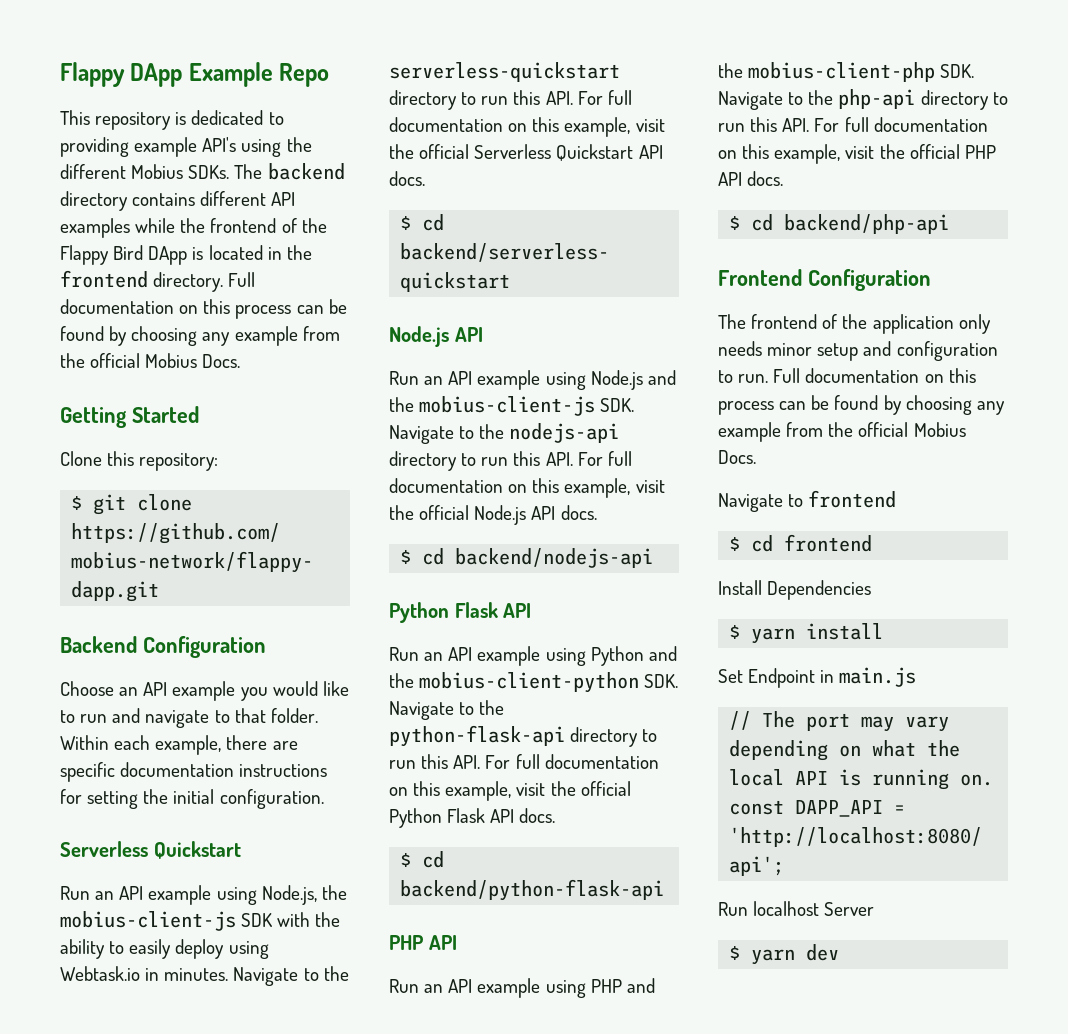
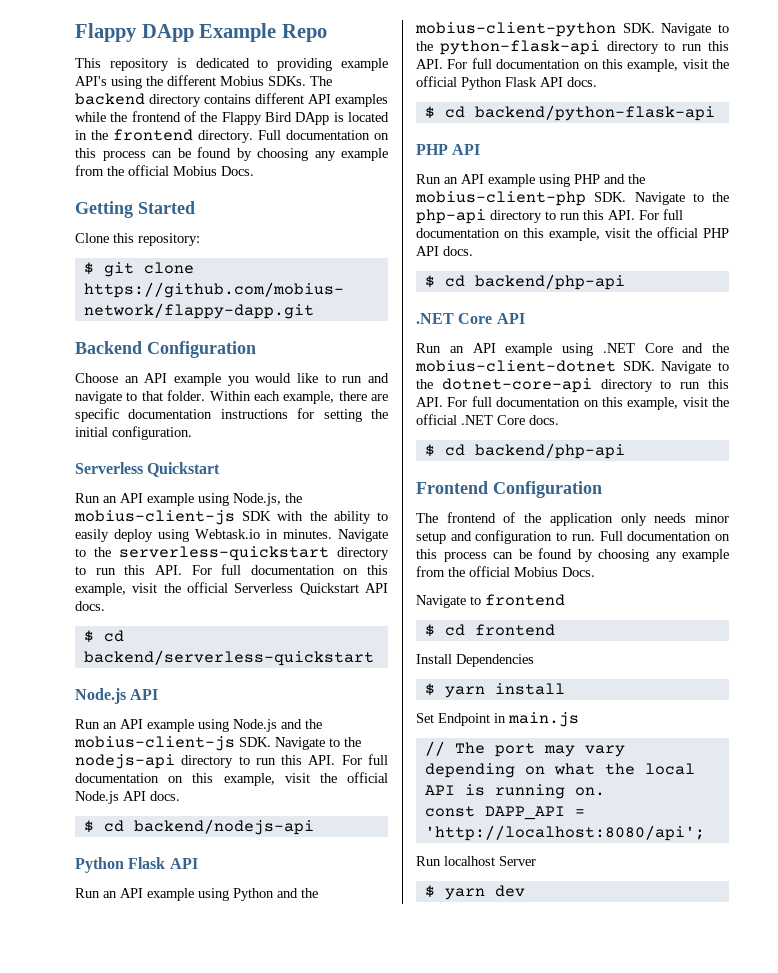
(950, 224) none -> [416,313,525,324] [416,343,729,356] [415,360,729,374] [416,378,729,393] [416,396,729,410] [416,414,559,425] [424,443,625,459] // .NET Core API // Run an API example using .NET Core and the mobius-client-dotnet SDK. Navigate to the dotnet-core-api directory to run this API. For full documentation on this example, visit the official .NET Core docs. // $ cd backend/php-api

